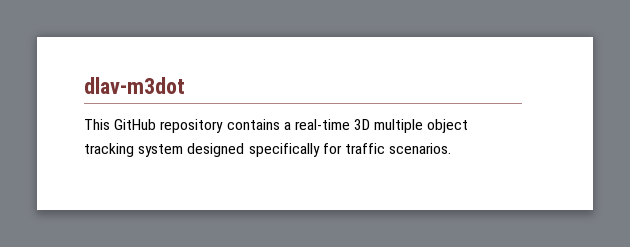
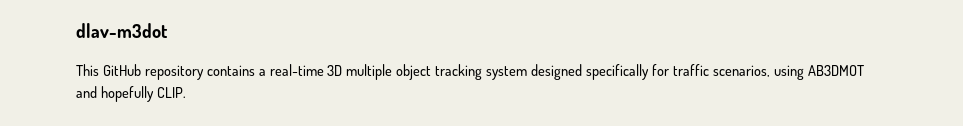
[389,143,452,154] scenarios. -> [712,65,864,80] [76,86,186,102] scenarios, using AB3DMOT and hopefully CLIP.

